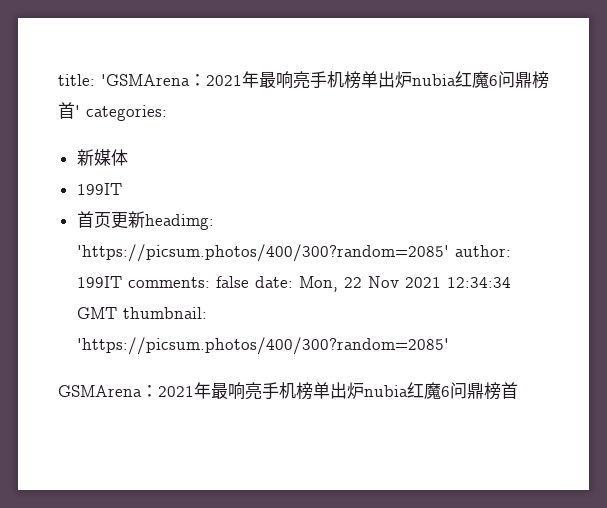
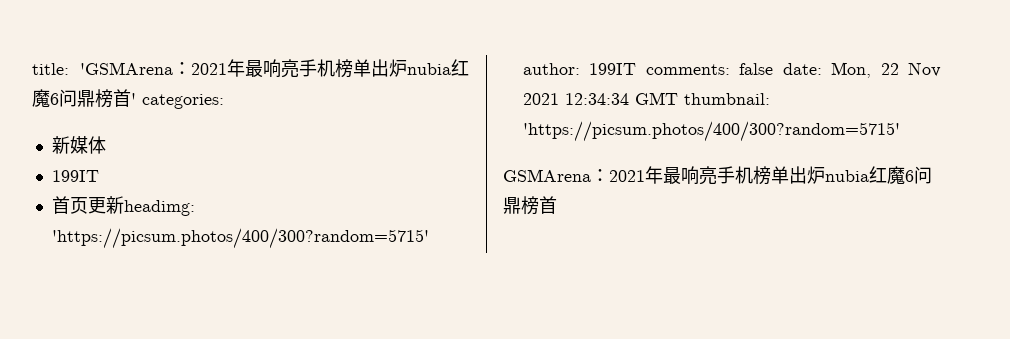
[76,244,449,262] 'https://picsum.photos/400/300?random=2085' -> [51,228,429,249] 'https://picsum.photos/400/300?random=5715'
[76,337,449,355] 'https://picsum.photos/400/300?random=2085' -> [522,121,900,142] 'https://picsum.photos/400/300?random=5715'

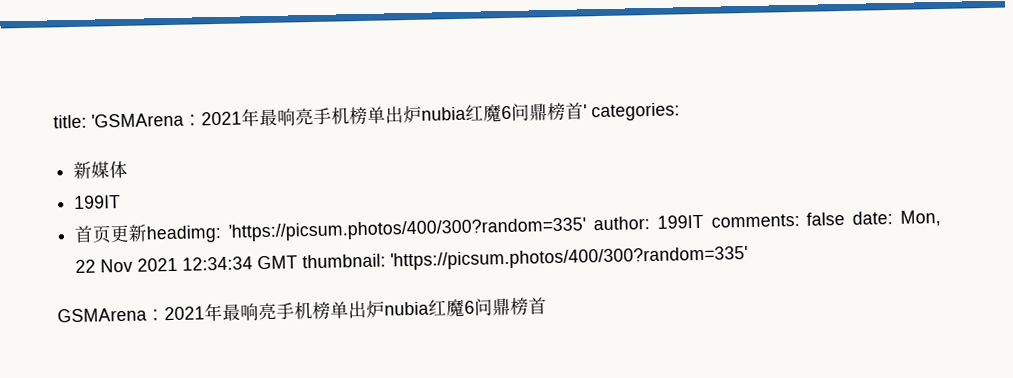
[51,228,429,249] 'https://picsum.photos/400/300?random=5715' -> [228,217,587,242] 'https://picsum.photos/400/300?random=335'
[522,121,900,142] 'https://picsum.photos/400/300?random=5715' -> [390,245,749,271] 'https://picsum.photos/400/300?random=335'

